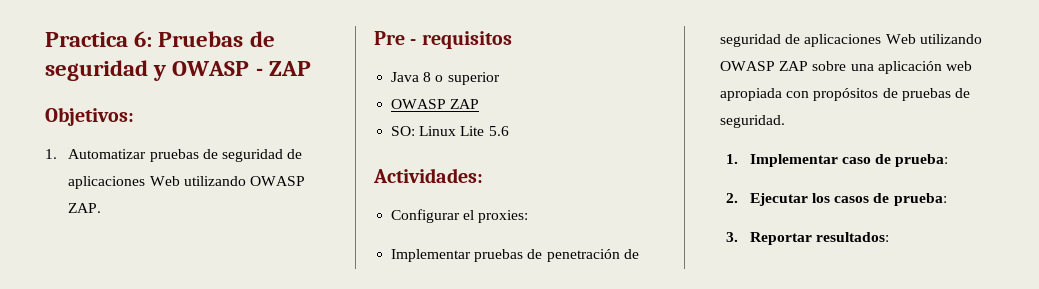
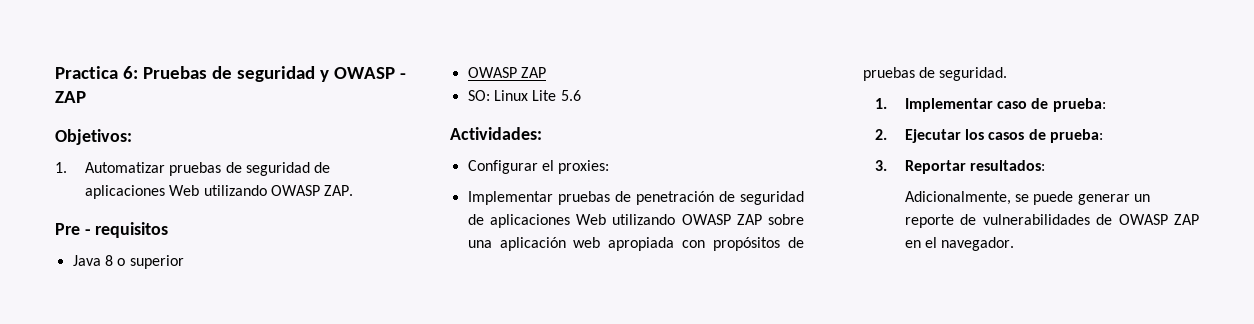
(890, 237) none -> [904,191,1151,205] [904,214,1199,228] [904,237,1015,251] // Adicionalmente, se puede generar un reporte de vulnerabilidades de OWASP ZAP en el navegador.

